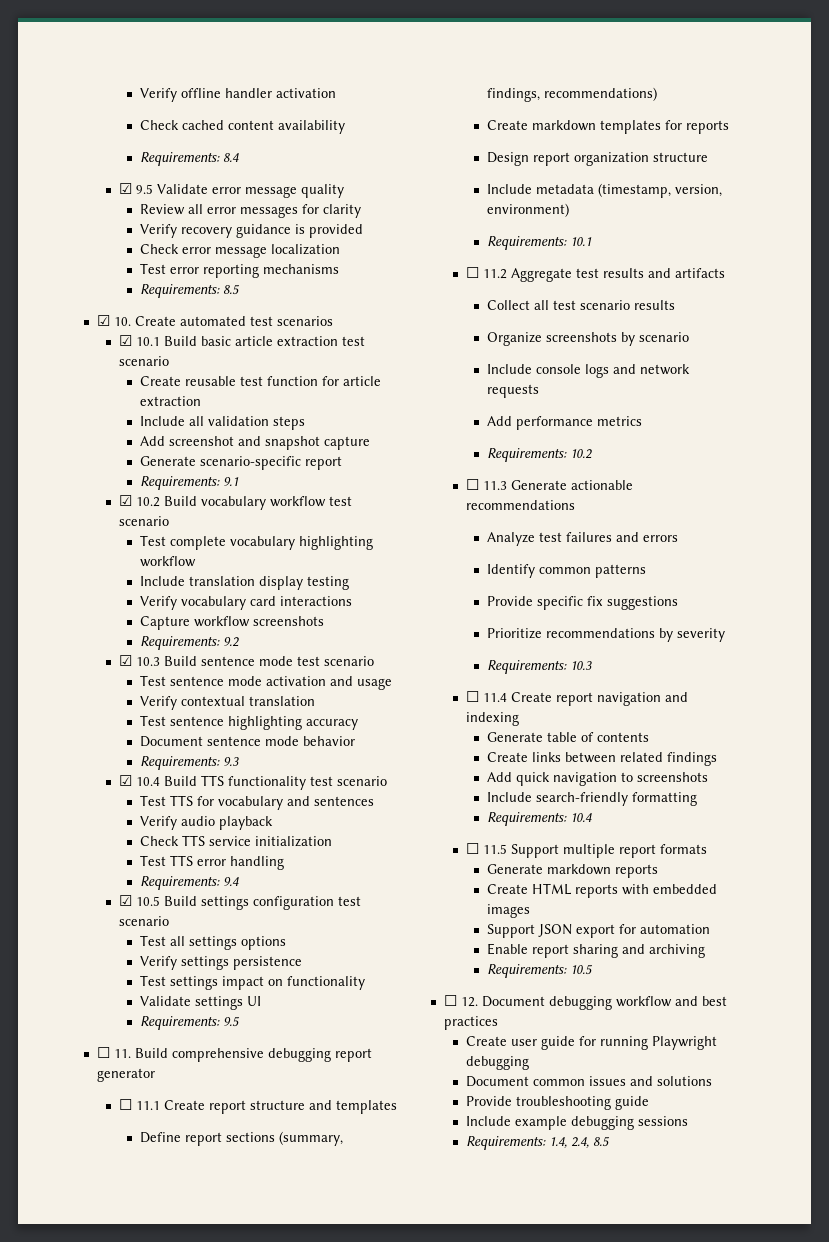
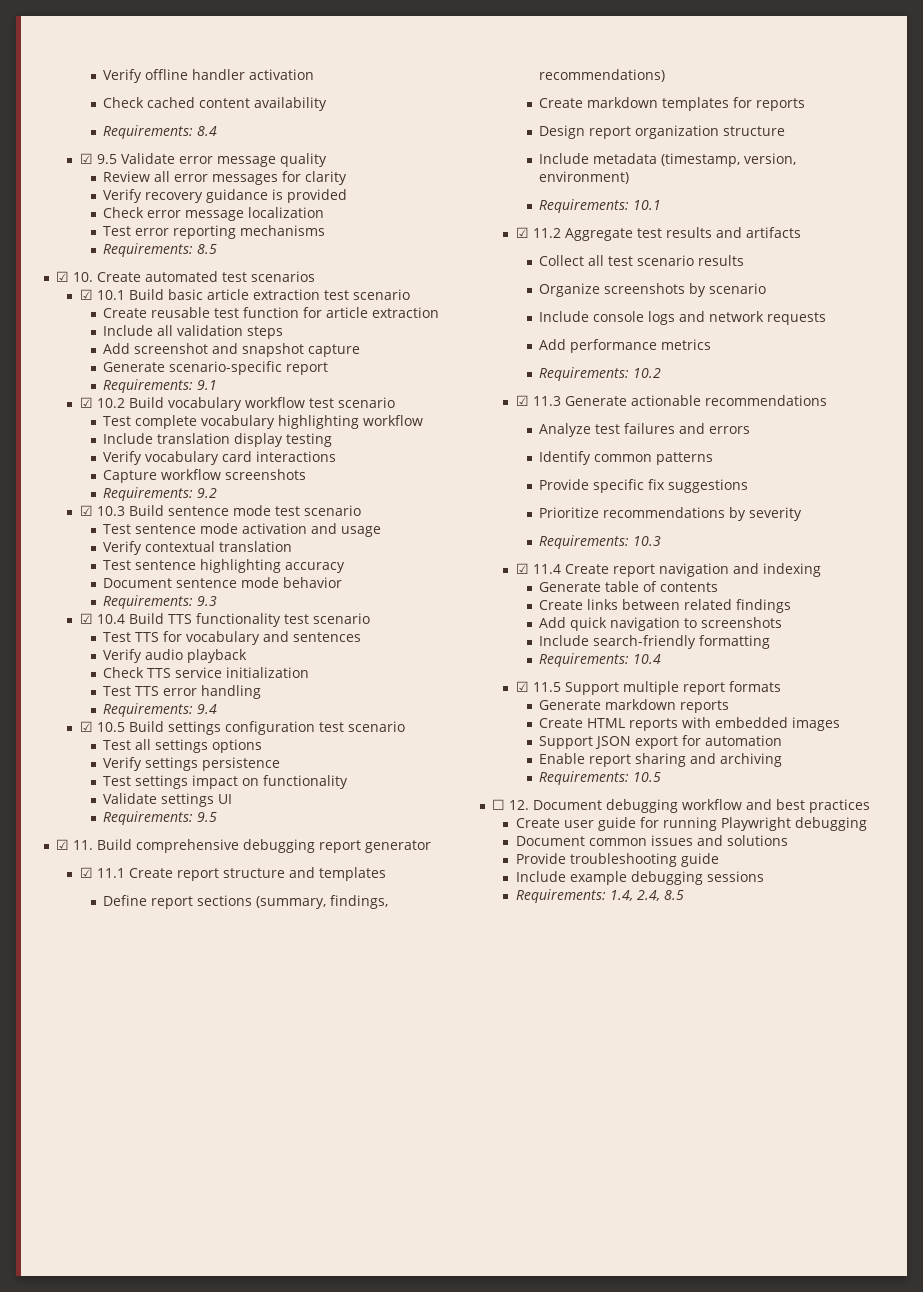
[96,1047,110,1058] ☐ -> [56,839,70,850] ☑
[118,1099,132,1110] ☐ -> [79,867,93,878] ☑
[465,267,479,278] ☐ -> [515,227,529,238] ☑
[465,479,479,490] ☐ -> [515,395,529,406] ☑
[465,691,479,702] ☐ -> [515,563,529,574] ☑
[465,843,479,854] ☐ -> [515,681,529,692] ☑

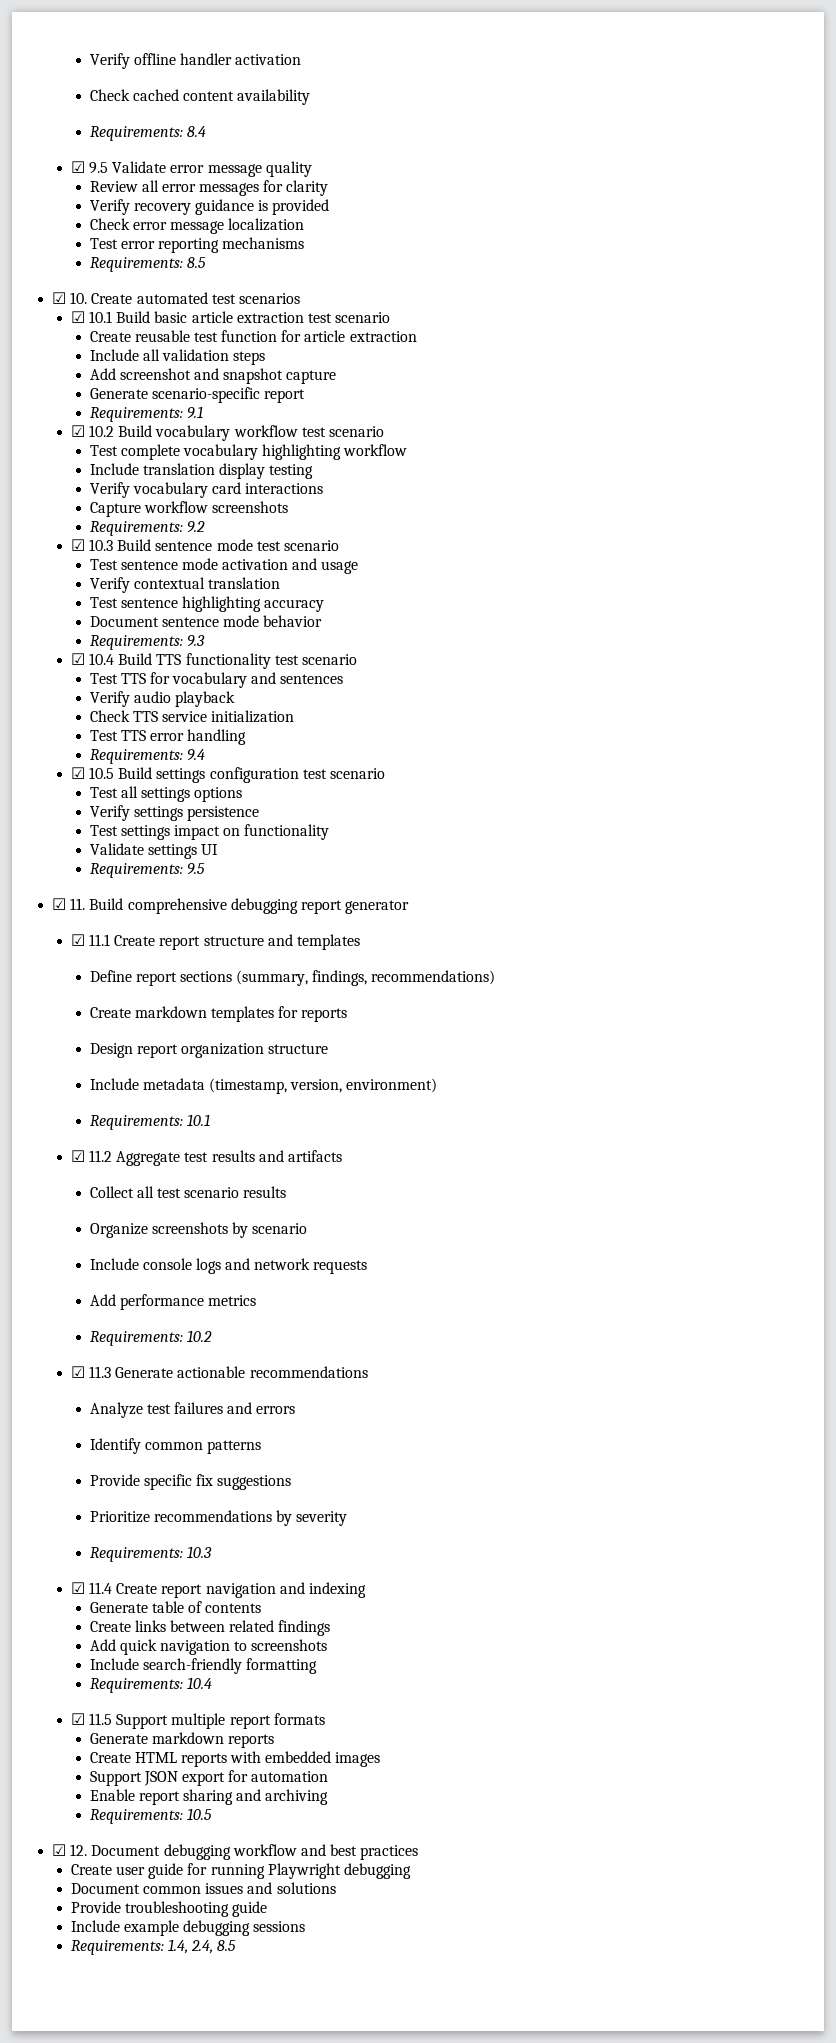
[492,799,506,810] ☐ -> [52,1844,67,1856] ☑

